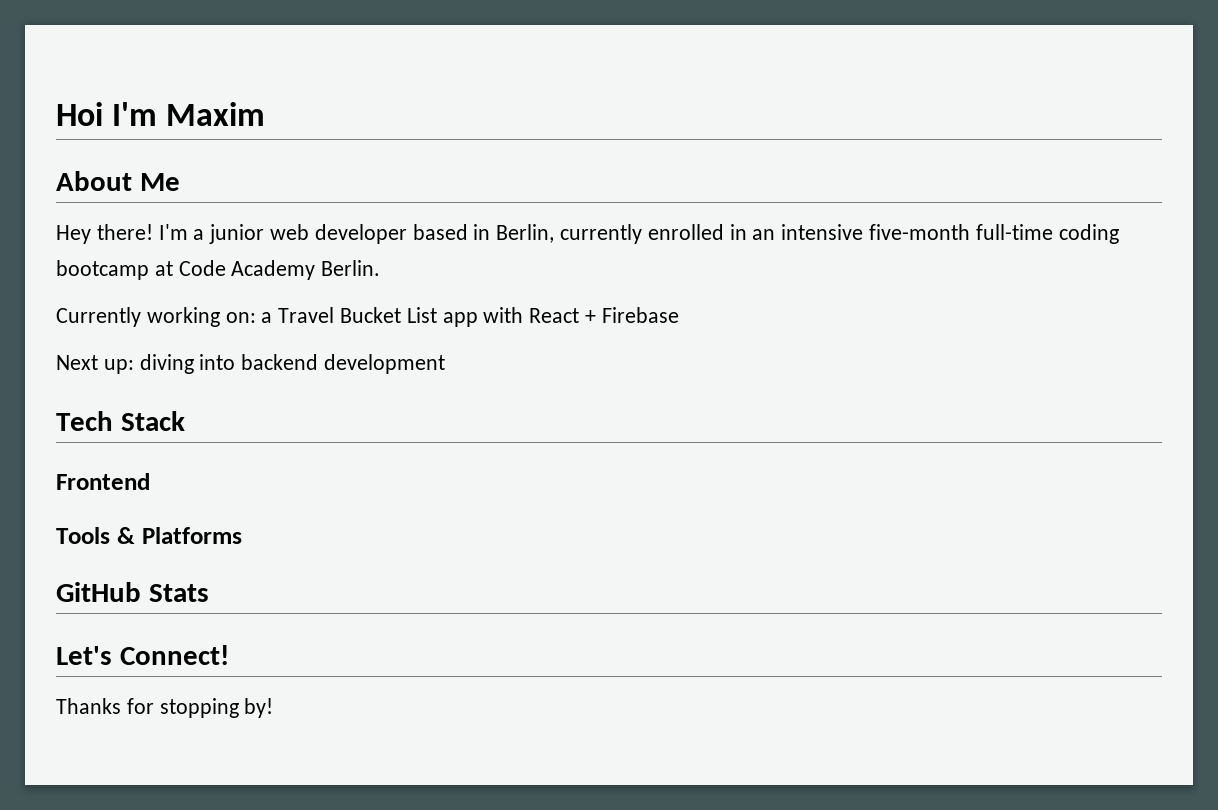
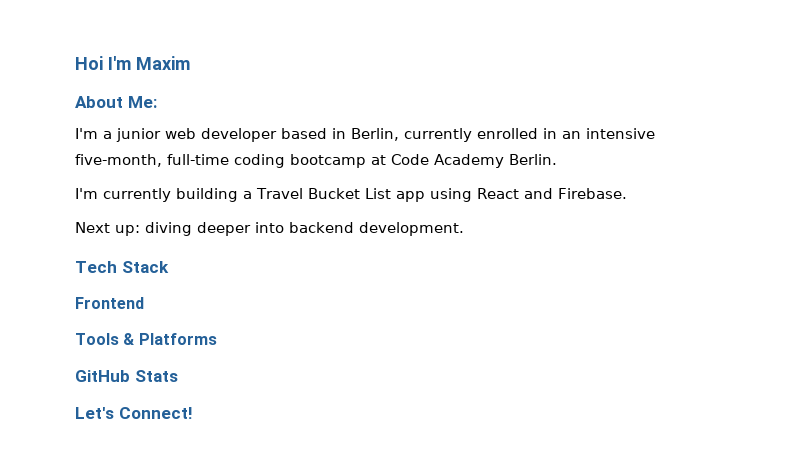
[139,173,180,191] [56,224,153,244] Me // Hey there! -> [127,96,157,108] Me: //
[869,224,971,240] five-month -> [75,154,162,167] five-month,
[56,307,256,327] Currently working on: -> [75,188,238,202] I'm currently building
[483,307,679,323] with React + Firebase -> [429,188,627,202] using React and Firebase.
(194, 364) none -> [197,222,251,236] deeper
[324,354,446,374] development -> [359,222,464,236] development.
[56,698,274,718] // Thanks for stopping by! -> (193, 413) none

